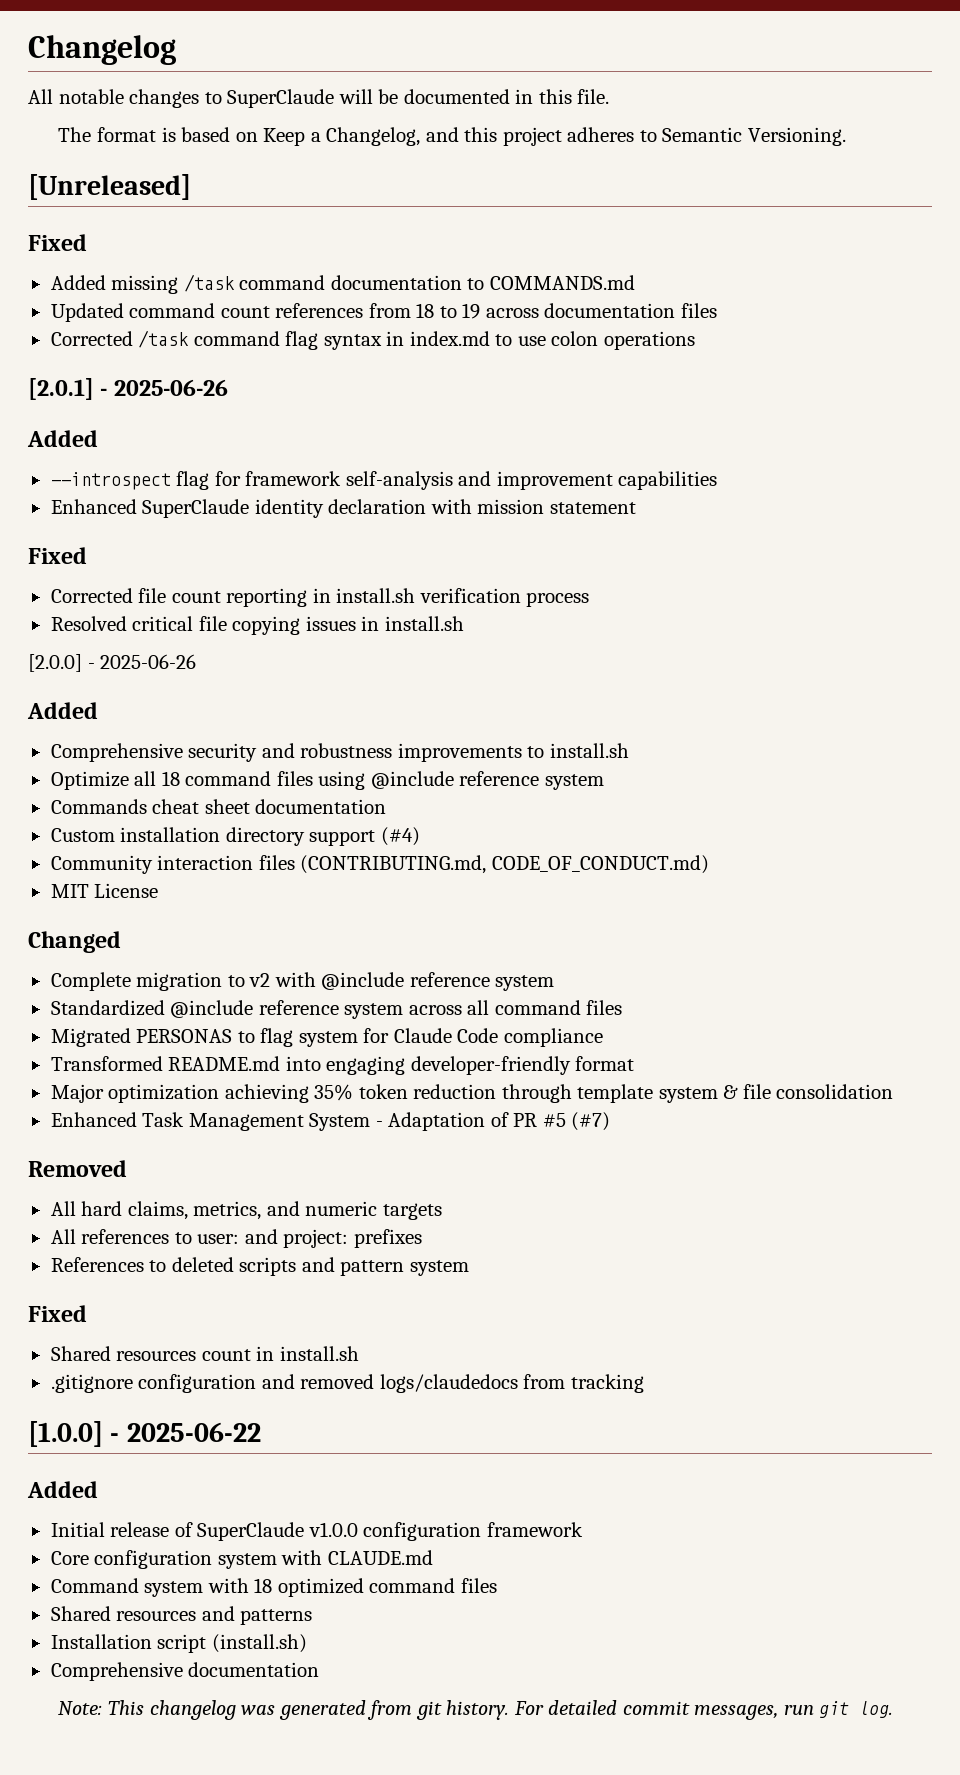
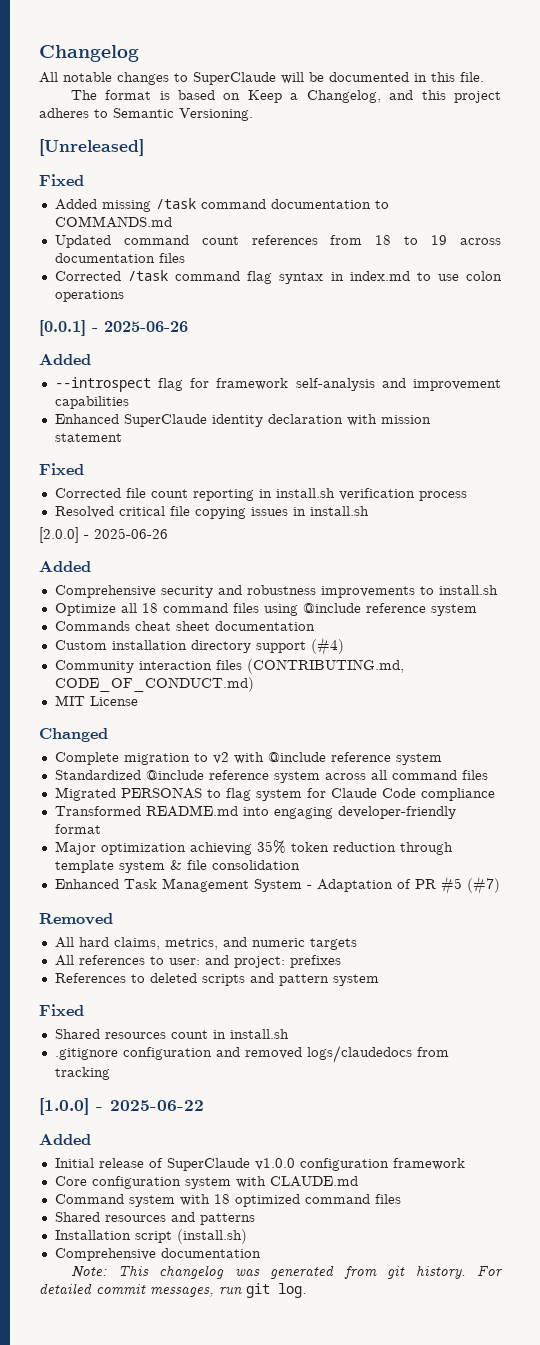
[28,378,94,400] [2.0.1] -> [39,320,86,336] [0.0.1]

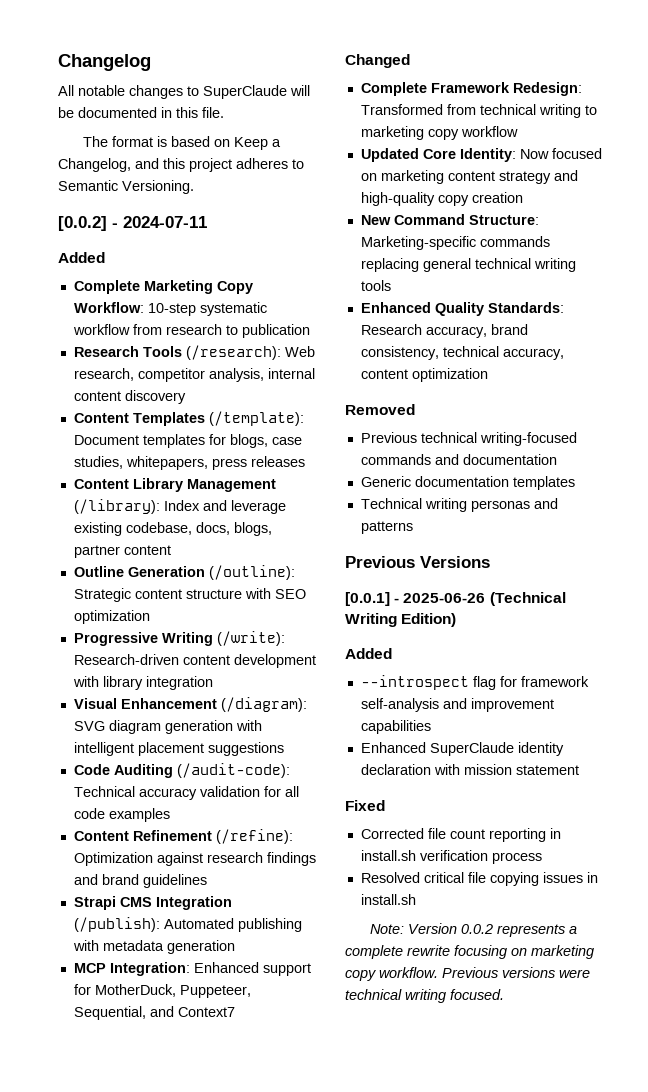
[39,139,144,156] [39,174,84,186] [54,198,389,212] [54,216,172,228] [54,235,502,248] [54,253,185,263] [54,270,503,284] [54,290,124,302] [Unreleased] // Fixed // Added missing /task command documentation to COMMANDS.md // Updated command count references from 18 to 19 across documentation files // Corrected /task command flag syntax in index.md to use colon operations -> [58,216,207,231] [58,252,105,263] [73,280,253,294] [73,302,267,316] [72,324,310,338] [73,345,315,360] [73,368,315,382] [73,390,186,404] [73,411,304,426] [73,434,302,448] [73,456,305,470] [73,478,276,492] [73,499,286,514] [73,522,272,536] [73,545,171,558] [73,565,295,580] [73,588,306,602] [73,610,150,624] [73,631,285,646] [73,654,316,668] [72,676,213,690] [73,697,307,712] [73,720,262,734] [73,742,284,756] [73,763,290,778] [73,786,299,800] [73,808,170,822] [73,829,293,844] [73,852,316,866] [73,874,207,888] [73,896,232,910] [73,917,302,932] [72,940,235,954] [73,962,311,976] [73,984,251,998] [73,1006,235,1020] [345,54,410,68] [360,82,582,96] [360,104,597,118] [360,126,518,140] [360,148,602,162] [360,170,578,184] [360,192,523,206] [360,214,539,225] [360,236,550,250] [360,258,576,272] [360,280,391,291] [360,302,564,316] [360,324,528,338] [360,346,564,360] [360,368,488,382] [345,404,415,415] [360,432,577,446] [360,454,557,465] [360,476,575,490] [360,498,558,512] [360,521,413,534] [345,556,490,568] [0.0.2] - 2024-07-11 // Added // Complete Marketing Copy Workflow: 10-step systematic workflow from research to publication // Research Tools (/research): Web research, competitor analysis, internal content discovery // Content Templates (/template): Document templates for blogs, case studies, whitepapers, press releases // Content Library Management (/library): Index and leverage existing codebase, docs, blogs, partner content // Outline Generation (/outline): Strategic content structure with SEO optimization // Progressive Writing (/write): Research-driven content development with library integration // Visual Enhancement (/diagram): SVG diagram generation with intelligent placement suggestions // Code Auditing (/audit-code): Technical accuracy validation for all code examples // Content Refinement (/refine): Optimization against research findings and brand guidelines // Strapi CMS Integration (/publish): Automated publishing with metadata generation // MCP Integration: Enhanced support for MotherDuck, Puppeteer, Sequential, and Context7 // Changed // Complete Framework Redesign: Transformed from technical writing to marketing copy workflow // Updated Core Identity: Now focused on marketing content strategy and high-quality copy creation // New Command Structure: Marketing-specific commands replacing general technical writing tools // Enhanced Quality Standards: Research accuracy, brand consistency, technical accuracy, content optimization // Removed // Previous technical writing-focused commands and documentation // Generic documentation templates // Technical writing personas and patterns // Previous Versions
(188, 326) none -> [489,592,566,606] [345,613,457,627] (Technical Writing Edition)
[39,527,168,543] [39,561,91,572] [54,585,498,598] [54,603,477,616] [54,621,315,631] [54,637,344,656] [54,659,404,674] [54,677,254,692] [54,695,138,706] [39,728,108,742] [54,752,442,765] [54,770,488,783] [54,787,495,801] [54,805,456,819] [54,824,101,834] [54,840,453,855] [54,860,300,873] [54,876,500,895] [39,913,113,925] [54,937,357,950] [54,955,341,968] [54,973,379,986] [39,1004,84,1016] [54,1029,289,1039] [54,1045,449,1063] [54,1067,110,1080] [39,1098,204,1115] [39,1134,91,1145] [54,1158,465,1171] [54,1176,358,1189] [54,1194,401,1207] [54,1212,255,1225] [54,1229,247,1244] [54,1248,261,1261] [70,1265,503,1279] [39,1283,307,1298] [2.0.0] - 2025-06-26 // Added // Comprehensive security and robustness improvements to install.sh // Optimize all 18 command files using @include reference system // Commands cheat sheet documentation // Custom installation directory support (#4) // Community interaction files (CONTRIBUTING.md, CODE_OF_CONDUCT.md) // MIT License // Changed // Complete migration to v2 with @include reference system // Standardized @include reference system across all command files // Migrated PERSONAS to flag system for Claude Code compliance // Transformed README.md into engaging developer-friendly format // Major optimization achieving 35% token reduction through template system & file consolidation // Enhanced Task Management System - Adaptation of PR #5 (#7) // Removed // All hard claims, metrics, and numeric targets // All references to user: and project: prefixes // References to deleted scripts and pattern system // Fixed // Shared resources count in install.sh // .gitignore configuration and removed logs/claudedocs from tracking // [1.0.0] - 2025-06-22 // Added // Initial release of SuperClaude v1.0.0 configuration framework // Core configuration system with CLAUDE.md // Command system with 18 optimized command files // Shared resources and patterns // Installation script (install.sh) // Comprehensive documentation // Note: This changelog was generated from git history. For detailed commit messages, run git log. -> [370,923,578,937] [345,945,594,959] [345,967,590,981] [345,989,504,1003] Note: Version 0.0.2 represents a complete rewrite focusing on marketing copy workflow. Previous versions were technical writing focused.

